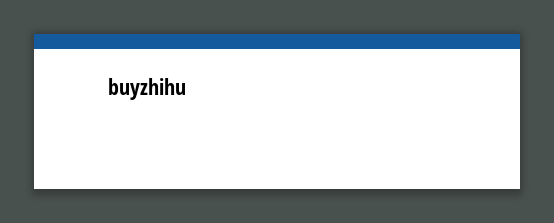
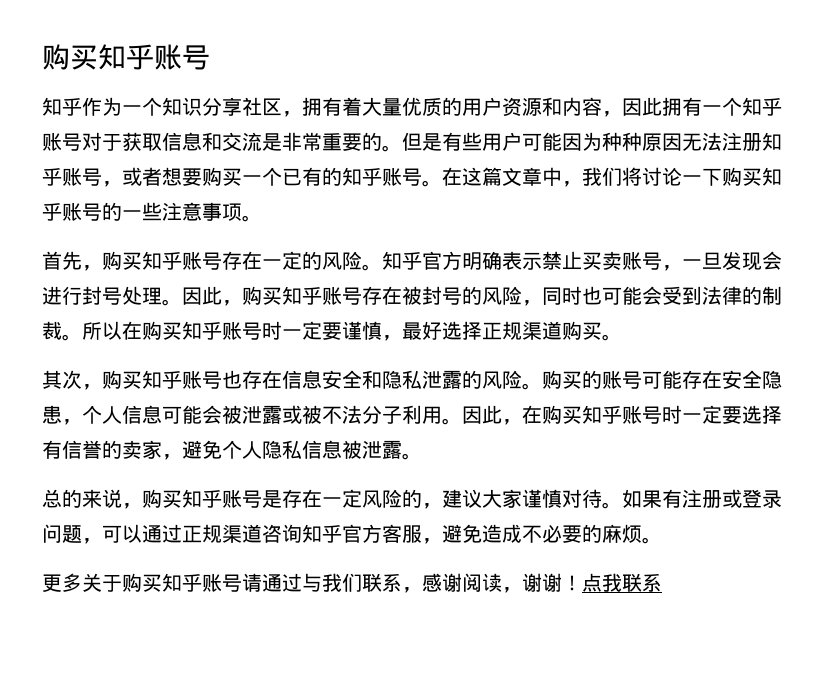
[108,78,186,100] buyzhihu -> [42,44,210,70] [42,97,782,117] [42,132,782,152] [42,167,782,187] [42,202,262,222] [42,251,782,271] [42,286,782,306] [42,321,622,341] [42,370,782,390] [42,405,782,425] [42,440,422,460] [42,489,782,509] [42,524,662,544] [42,573,662,593] 购买知乎账号 // 知乎作为一个知识分享社区，拥有着大量优质的用户资源和内容，因此拥有一个知乎账号对于获取信息和交流是非常重要的。但是有些用户可能因为种种原因无法注册知乎账号，或者想要购买一个已有的知乎账号。在这篇文章中，我们将讨论一下购买知乎账号的一些注意事项。 // 首先，购买知乎账号存在一定的风险。知乎官方明确表示禁止买卖账号，一旦发现会进行封号处理。因此，购买知乎账号存在被封号的风险，同时也可能会受到法律的制裁。所以在购买知乎账号时一定要谨慎，最好选择正规渠道购买。 // 其次，购买知乎账号也存在信息安全和隐私泄露的风险。购买的账号可能存在安全隐患，个人信息可能会被泄露或被不法分子利用。因此，在购买知乎账号时一定要选择有信誉的卖家，避免个人隐私信息被泄露。 // 总的来说，购买知乎账号是存在一定风险的，建议大家谨慎对待。如果有注册或登录问题，可以通过正规渠道咨询知乎官方客服，避免造成不必要的麻烦。 // 更多关于购买知乎账号请通过与我们联系，感谢阅读，谢谢！点我联系

